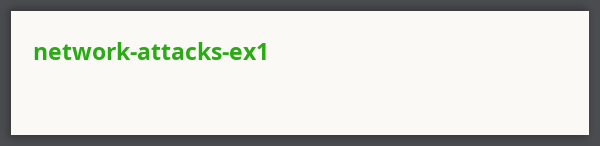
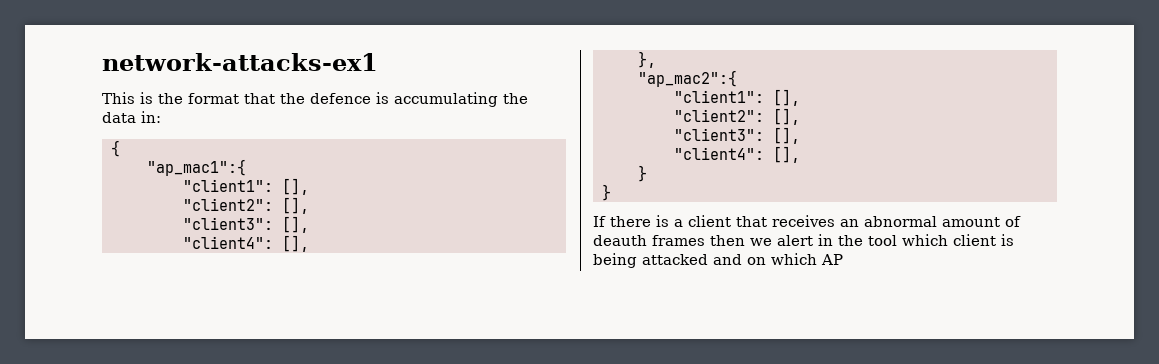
(269, 51) none -> [102,92,528,107] [102,111,161,123] [111,140,120,157] [147,159,246,176] [183,178,309,195] [183,197,309,214] [183,216,309,233] [183,235,309,252] [638,51,656,68] [638,70,737,87] [674,89,800,106] [674,108,800,125] [674,127,800,144] [674,146,800,163] [638,165,647,182] [602,184,611,201] [593,215,1021,227] [593,234,1014,246] [593,253,843,268] // This is the format that the defence is accumulating the data in: // { // "ap_mac1":{ // "client1": [], // "client2": [], // "client3": [], // "client4": [], // }, // "ap_mac2":{ // "client1": [], // "client2": [], // "client3": [], // "client4": [], // } // } // If there is a client that receives an abnormal amount of deauth frames then we alert in the tool which client is being attacked and on which AP

